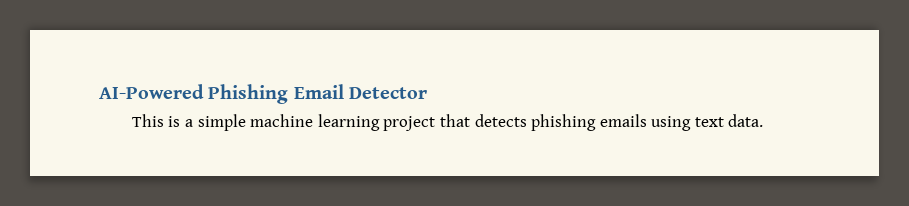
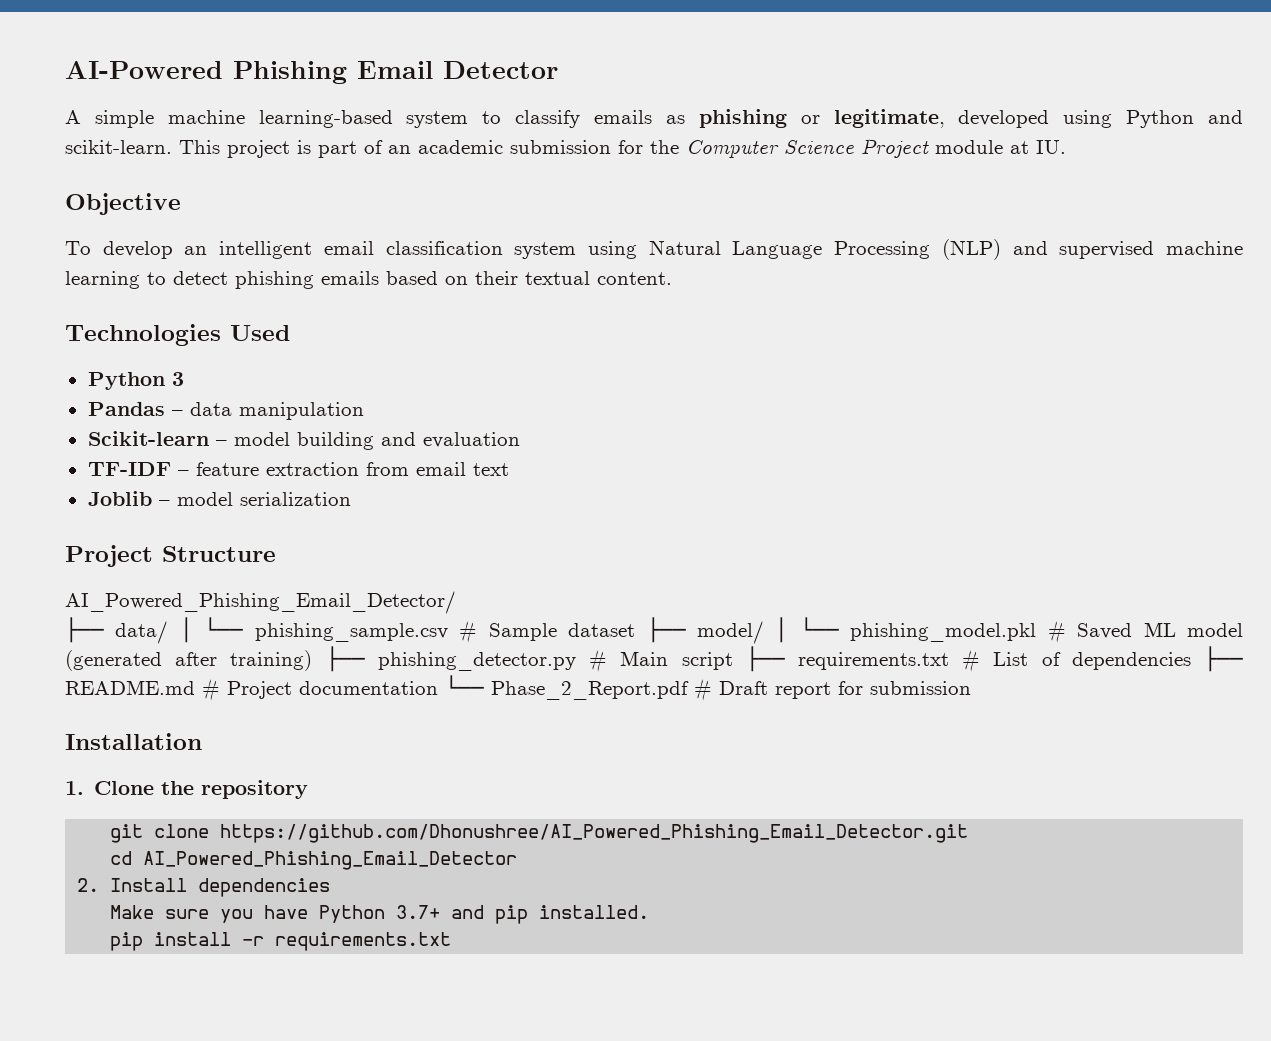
[131,114,764,131] This is a simple machine learning project that detects phishing emails using text data. -> [65,109,1243,128] [65,138,1066,158] [65,193,181,215] [65,239,1243,260] [65,271,672,289] [65,324,290,346] [87,372,184,390] [87,402,364,420] [87,431,520,450] [87,462,509,476] [87,491,351,506] [65,545,276,567] [65,591,456,614] [65,617,1243,644] [65,646,1243,672] [65,675,971,701] [65,733,202,750] [65,780,309,799] [110,824,969,843] [110,851,518,870] [77,878,331,897] [110,905,650,924] [110,932,452,951] A simple machine learning-based system to classify emails as phishing or legitimate, developed using Python and scikit-learn. This project is part of an academic submission for the Computer Science Project module at IU. // Objective // To develop an intelligent email classification system using Natural Language Processing (NLP) and supervised machine learning to detect phishing emails based on their textual content. // Technologies Used // Python 3 // Pandas – data manipulation // Scikit-learn – model building and evaluation // TF-IDF – feature extraction from email text // Joblib – model serialization // Project Structure // AI_Powered_Phishing_Email_Detector/ // ├── data/ │ └── phishing_sample.csv # Sample dataset ├── model/ │ └── phishing_model.pkl # Saved ML model (generated after training) ├── phishing_detector.py # Main script ├── requirements.txt # List of dependencies ├── README.md # Project documentation └── Phase_2_Report.pdf # Draft report for submission // Installation // 1. Clone the repository // git clone https://github.com/Dhonushree/AI_Powered_Phishing_Email_Detector.git // cd AI_Powered_Phishing_Email_Detector // 2. Install dependencies // Make sure you have Python 3.7+ and pip installed. // pip install -r requirements.txt

